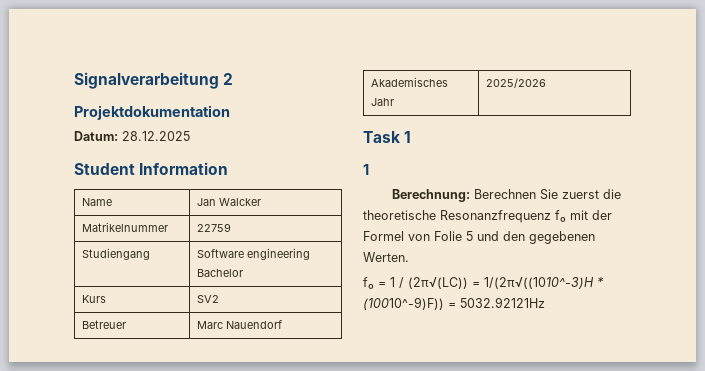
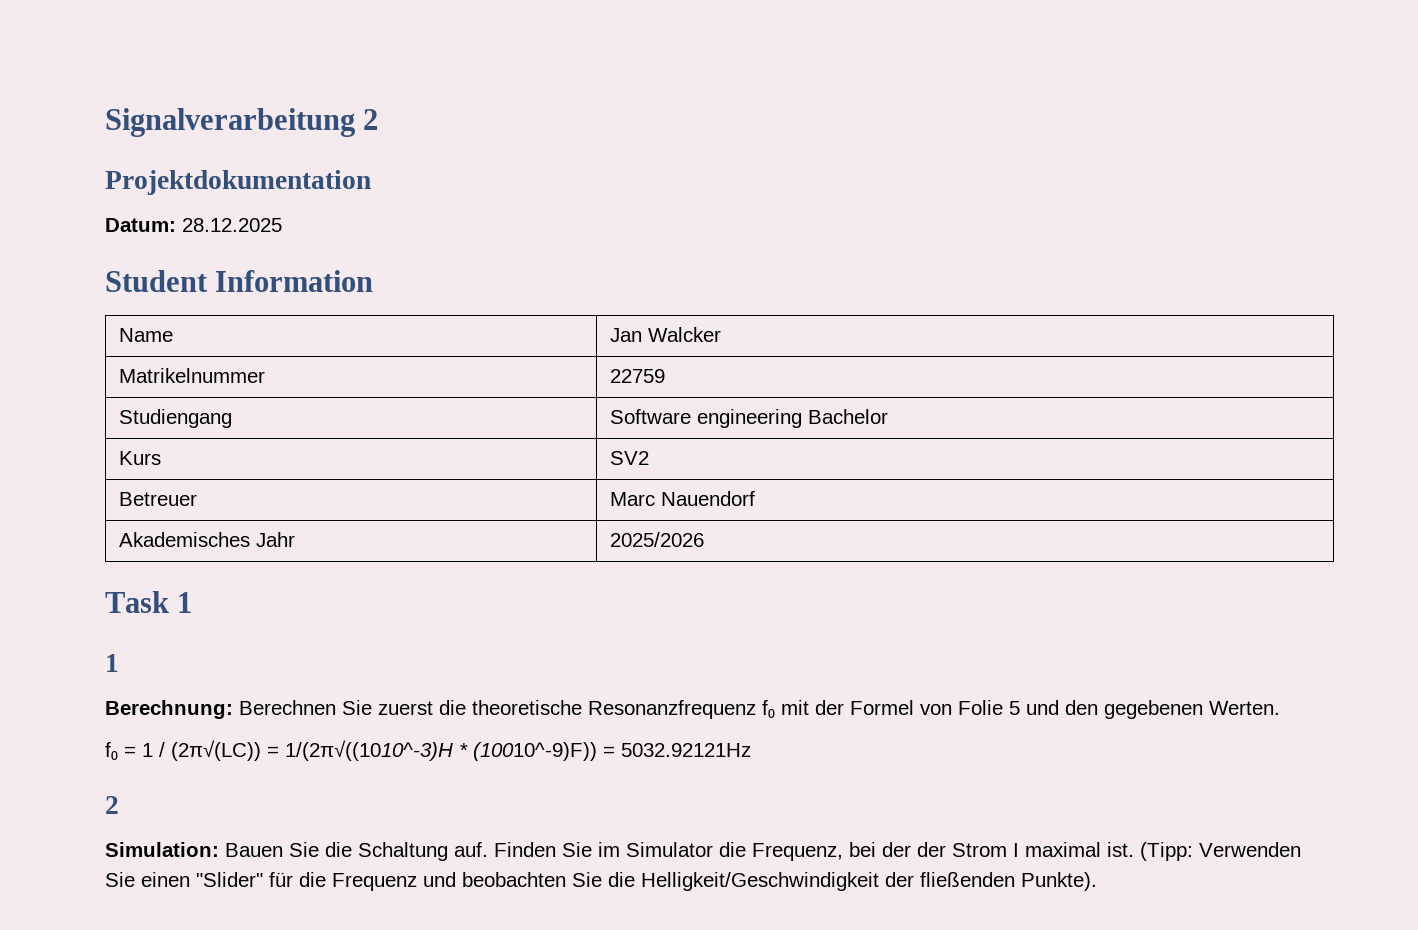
(545, 302) none -> [105,796,119,814] [105,842,1301,861] [105,872,1097,891] // 2 // Simulation: Bauen Sie die Schaltung auf. Finden Sie im Simulator die Frequenz, bei der der Strom I maximal ist. (Tipp: Verwenden Sie einen "Slider" für die Frequenz und beobachten Sie die Helligkeit/Geschwindigkeit der fließenden Punkte).

